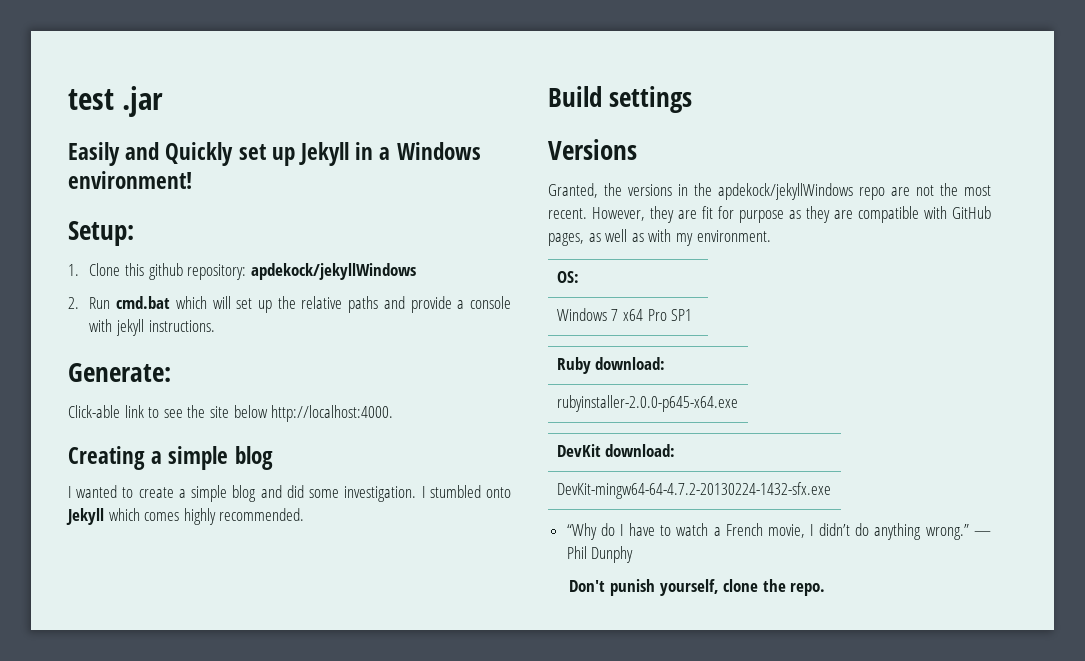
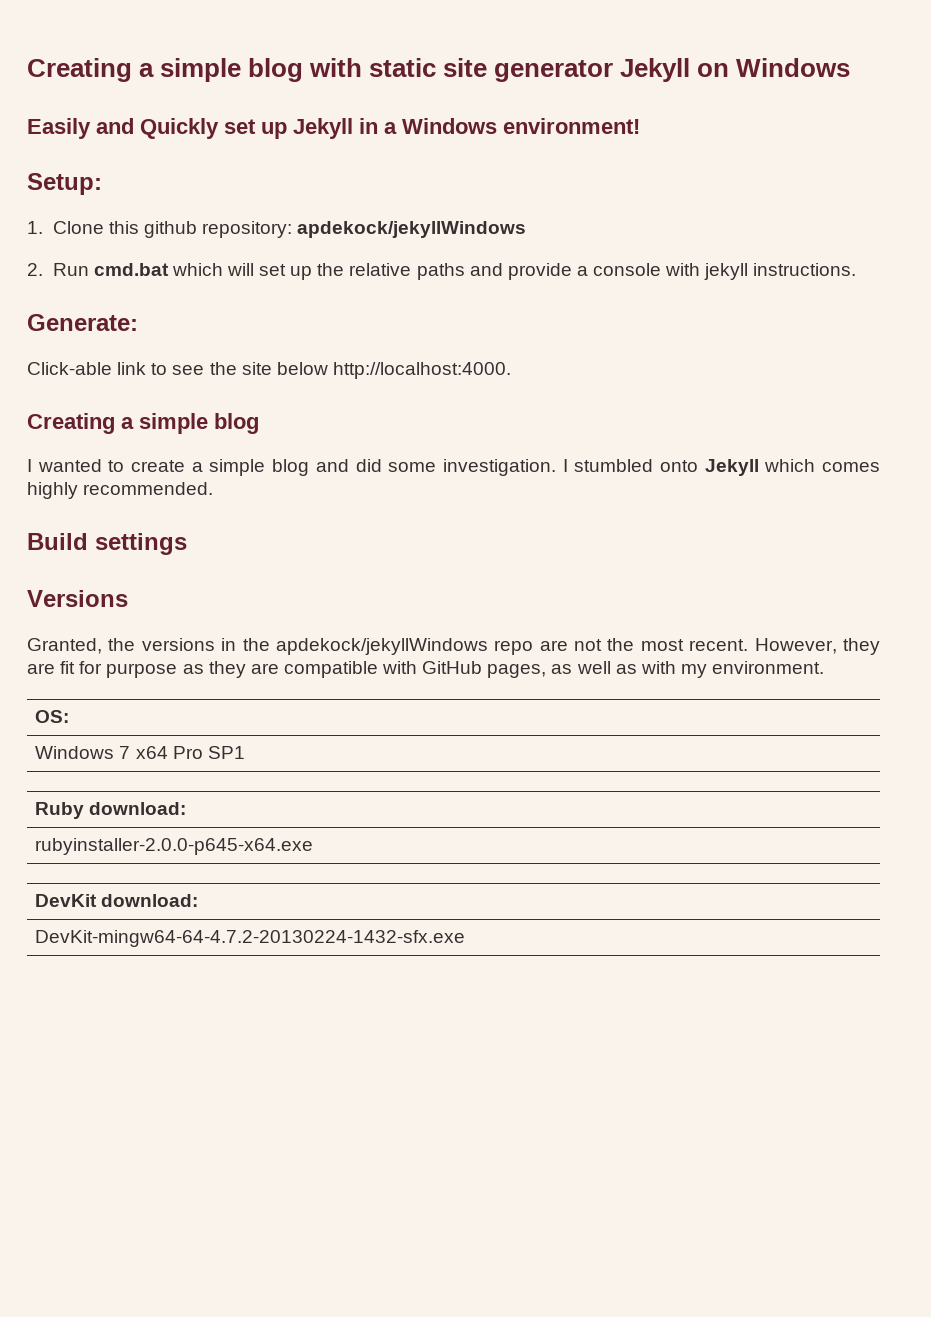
[68,86,164,117] test .jar -> [27,58,851,82] Creating a simple blog with static site generator Jekyll on Windows
[566,523,992,540] [566,546,634,563] [569,579,826,596] // “Why do I have to watch a French movie, I didn’t do anything wrong.” — Phil Dunphy // Don't punish yourself, clone the repo. -> (466, 938) none

